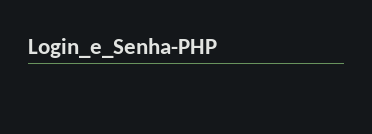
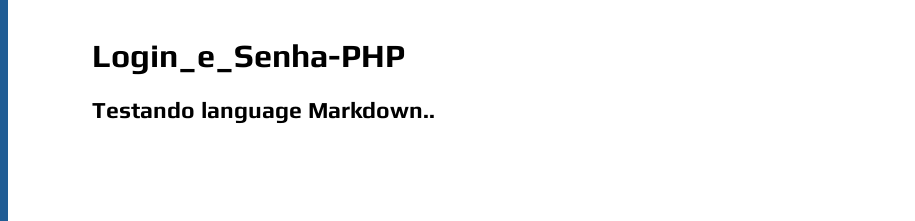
(217, 48) none -> [92,101,436,124] // Testando language Markdown..

